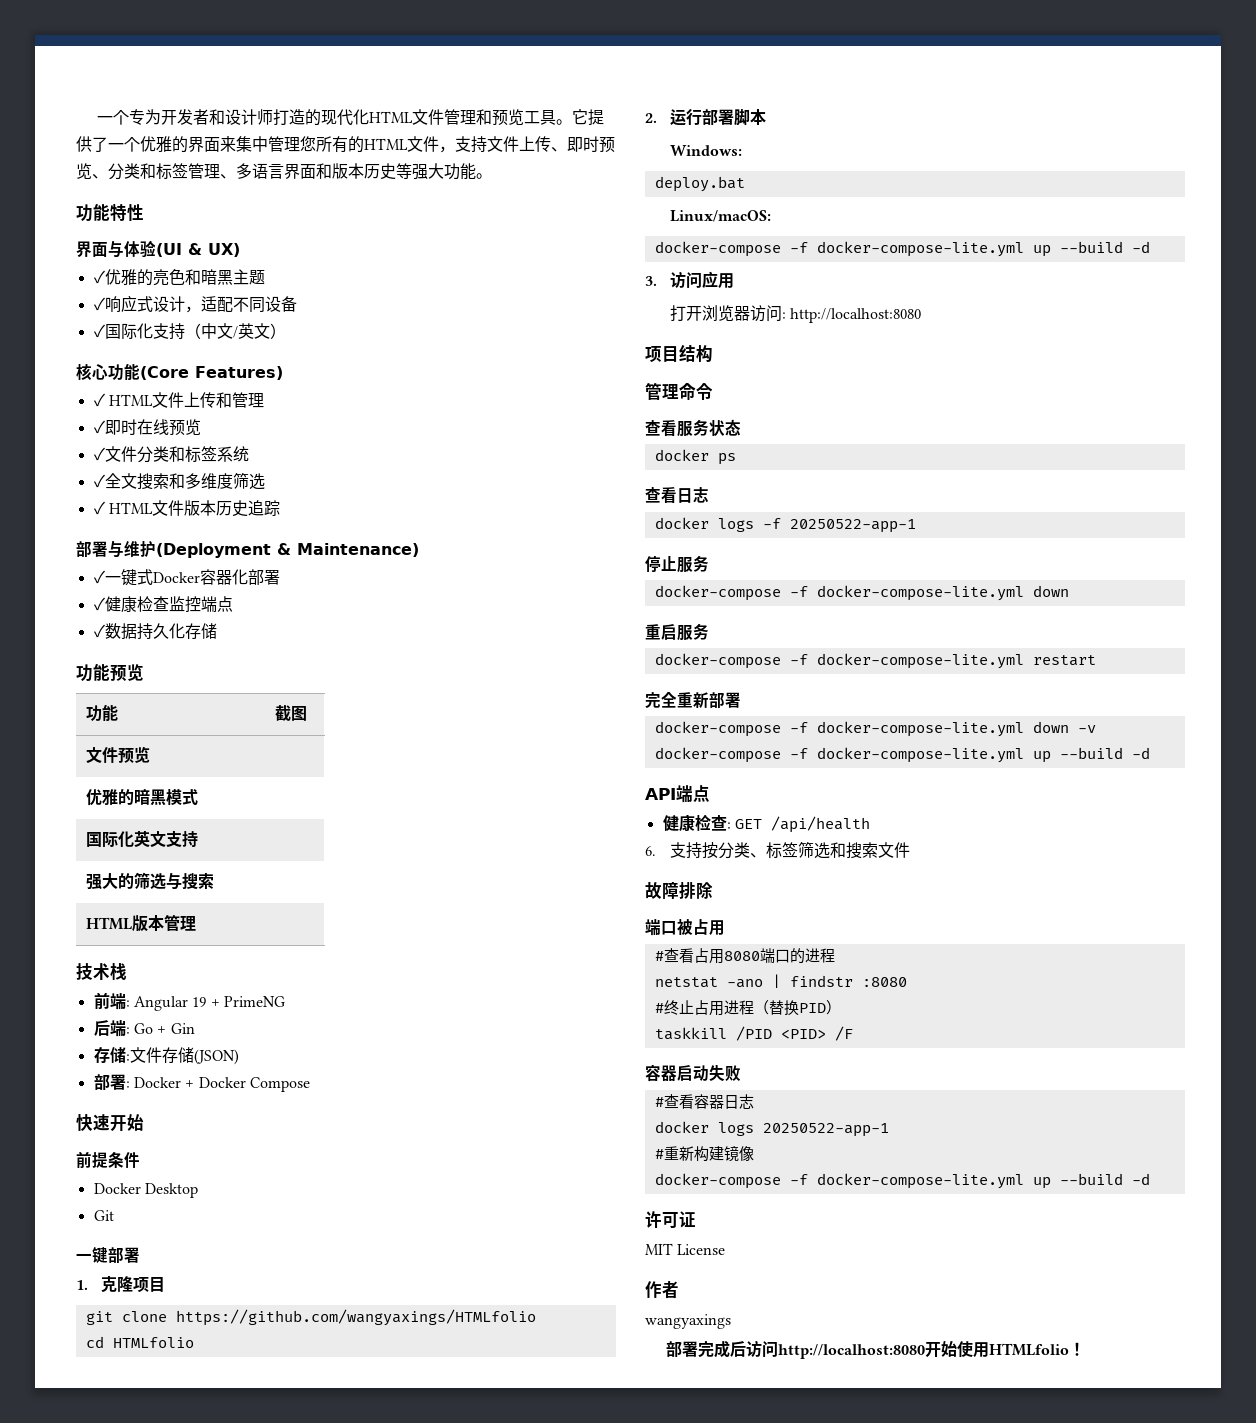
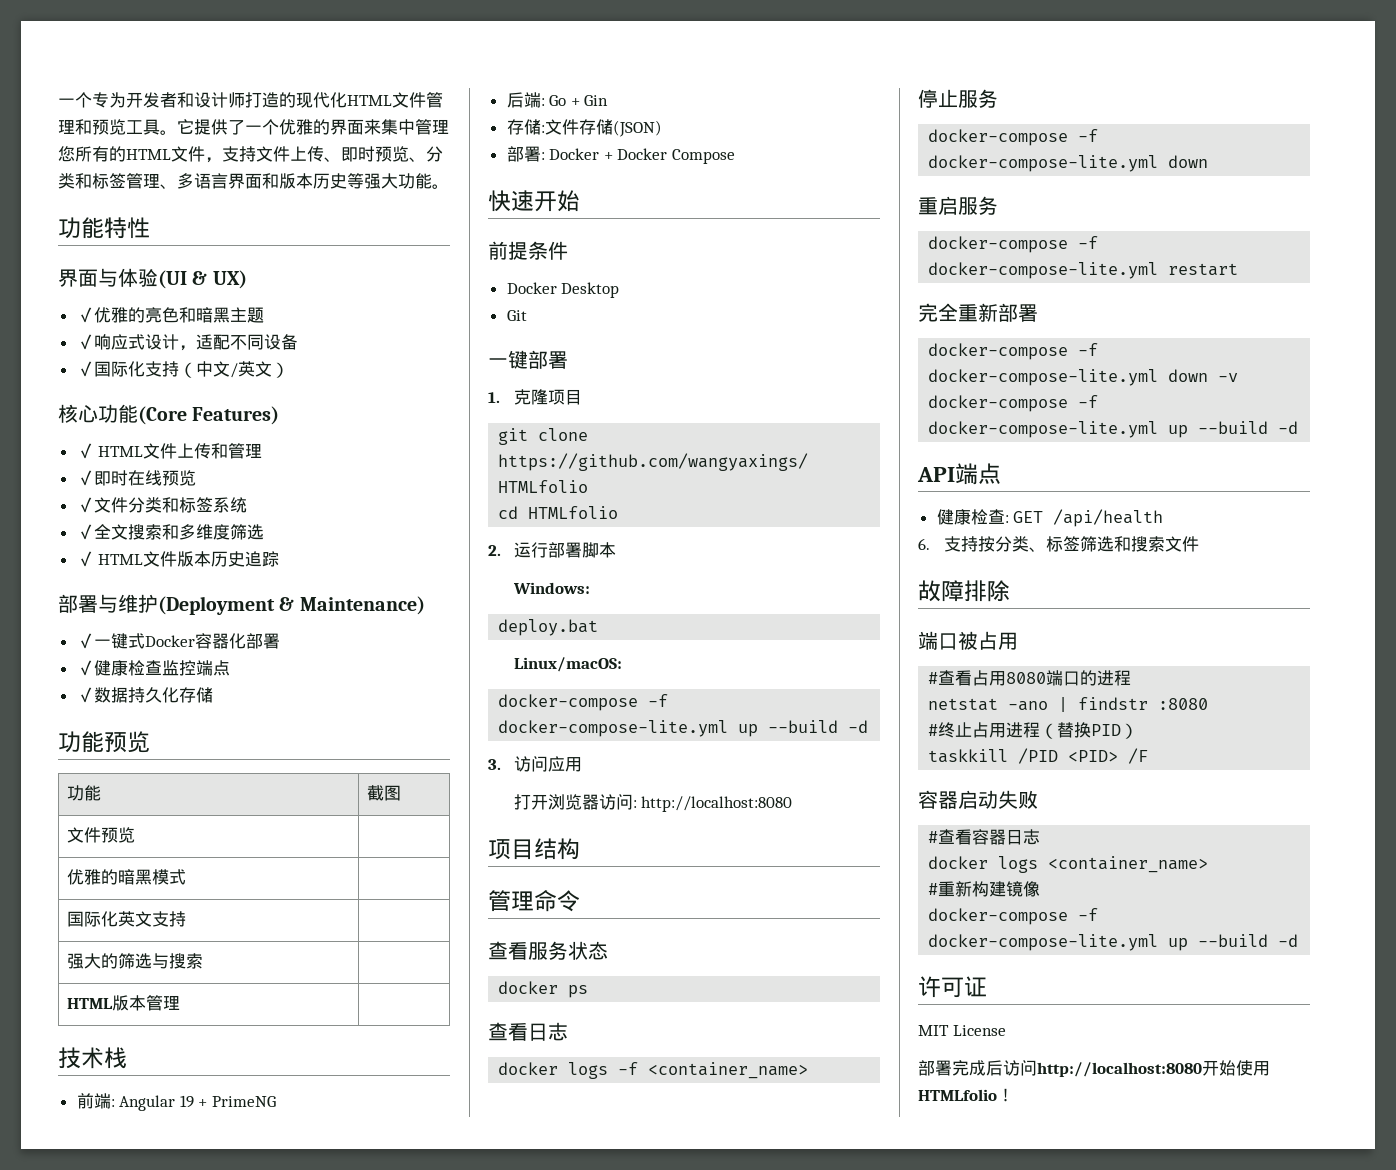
[789,519,916,533] 20250522-app-1 -> [648,1062,809,1079] <container_name>
[762,1123,889,1137] 20250522-app-1 -> [1048,856,1209,873] <container_name>
[645,1281,679,1299] [645,1314,731,1329] // 作者 // wangyaxings -> (1006, 1030) none

